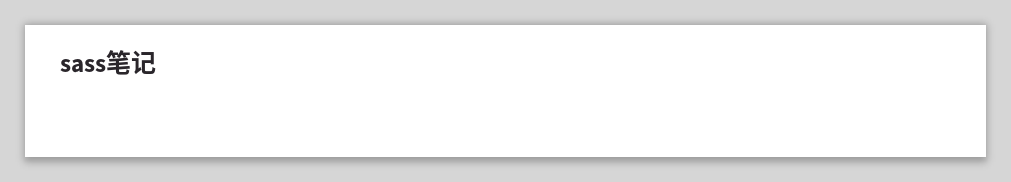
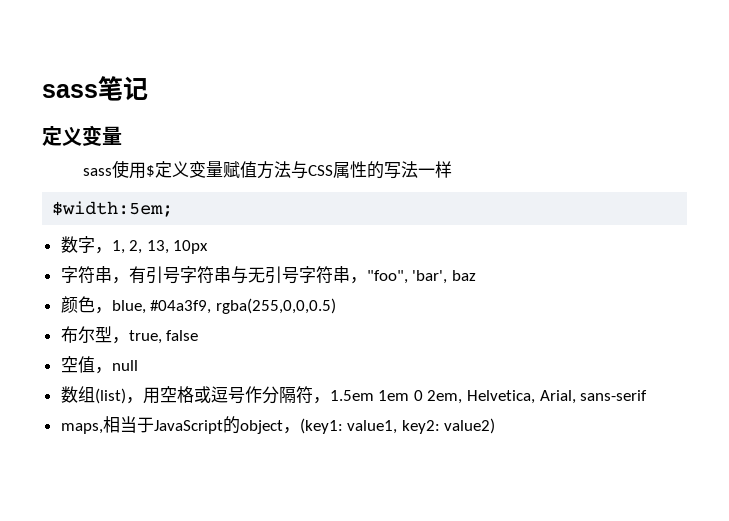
(156, 62) none -> [42,125,122,146] [82,160,452,179] [52,201,174,217] [60,236,209,254] [60,266,476,284] [60,296,336,314] [60,326,199,344] [60,356,138,374] [60,386,648,404] [60,416,496,434] // 定义变量 // sass使用$定义变量赋值方法与CSS属性的写法一样 // $width:5em; // 数字，1, 2, 13, 10px // 字符串，有引号字符串与无引号字符串，"foo", 'bar', baz // 颜色，blue, #04a3f9, rgba(255,0,0,0.5) // 布尔型，true, false // 空值，null // 数组(list)，用空格或逗号作分隔符，1.5em 1em 0 2em, Helvetica, Arial, sans-serif // maps,相当于JavaScript的object，(key1: value1, key2: value2)

